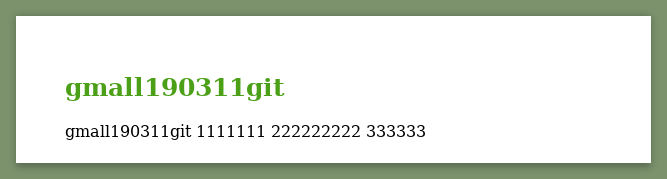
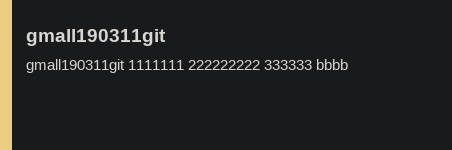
(426, 131) none -> [316,59,349,70] bbbb

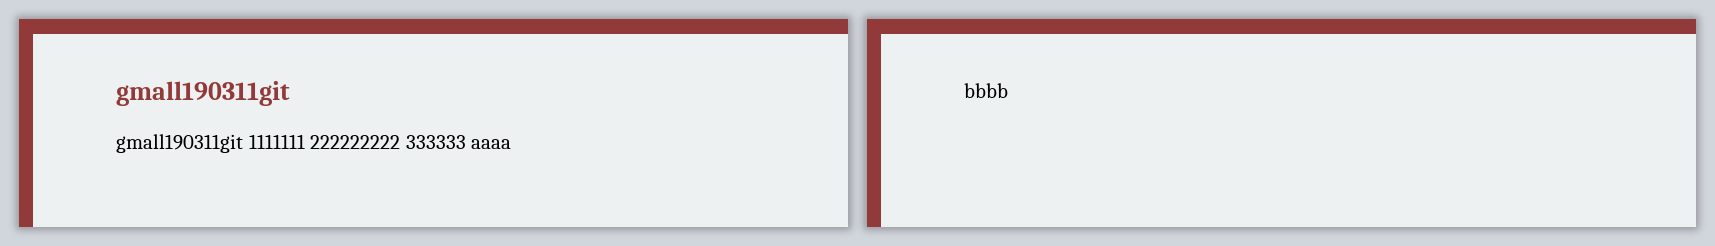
(313, 65) none -> [471,139,512,149] aaaa //

